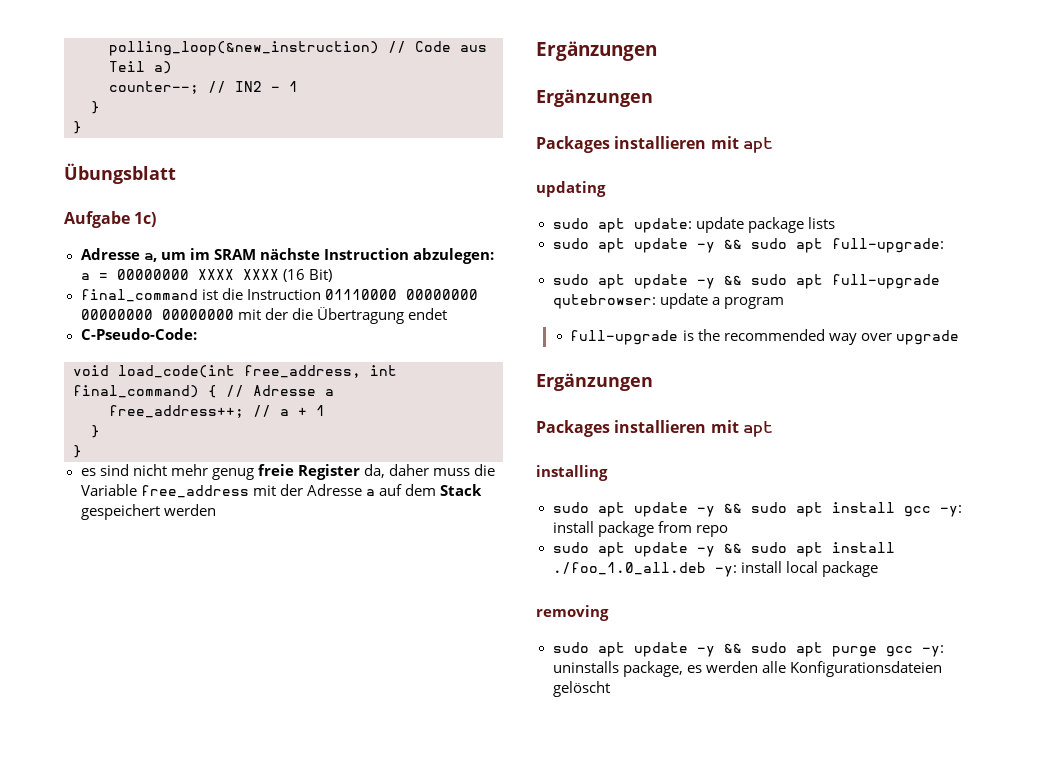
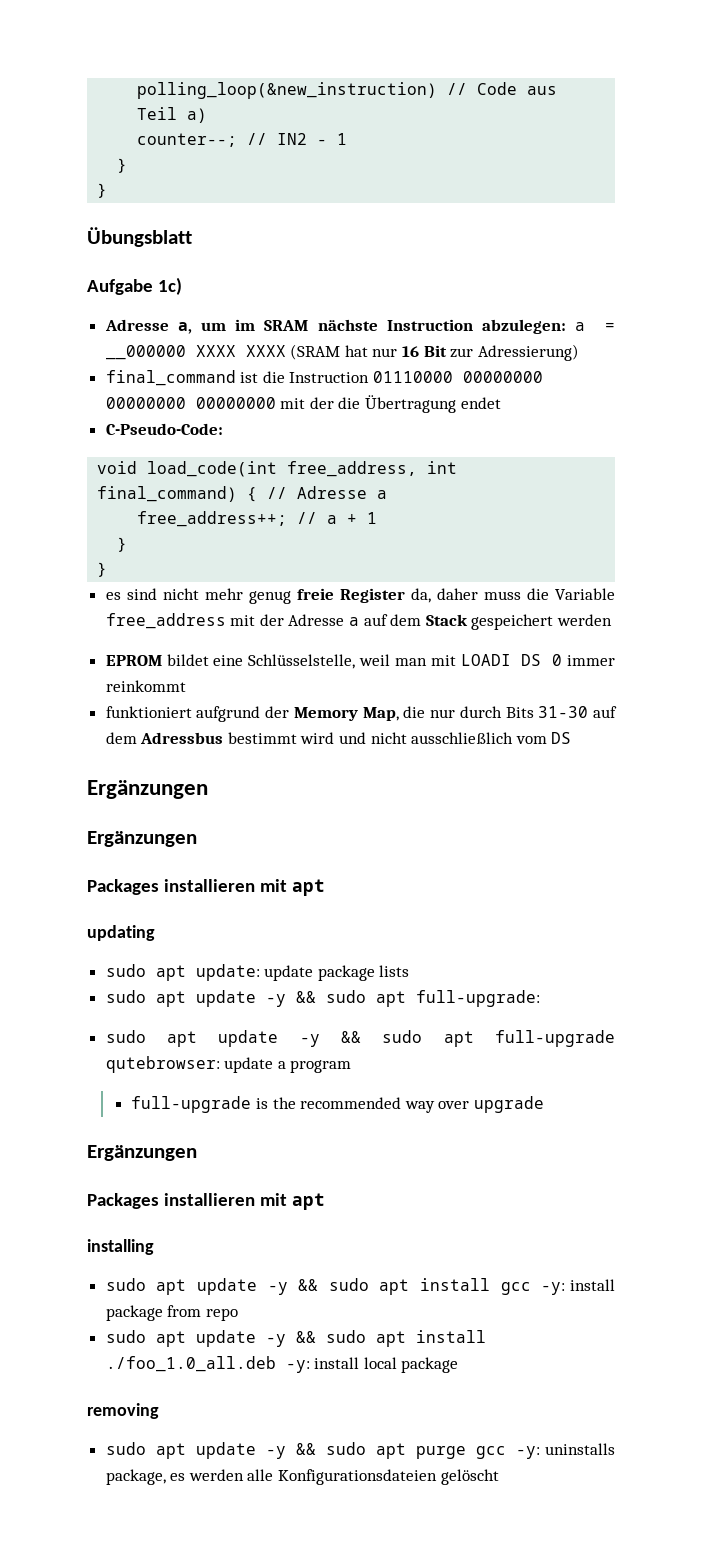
[116,269,189,280] 00000000 -> [105,345,186,360] __000000
[282,269,332,282] (16 Bit) -> [290,344,579,361] (SRAM hat nur 16 Bit zur Adressierung)
(216, 510) none -> [105,654,615,669] [105,680,186,692] [105,706,618,722] [105,732,572,744] // EPROM bildet eine Schlüsselstelle, weil man mit LOADI DS 0 immer reinkommt // funktioniert aufgrund der Memory Map, die nur durch Bits 31-30 auf dem Adressbus bestimmt wird und nicht ausschließlich vom DS

